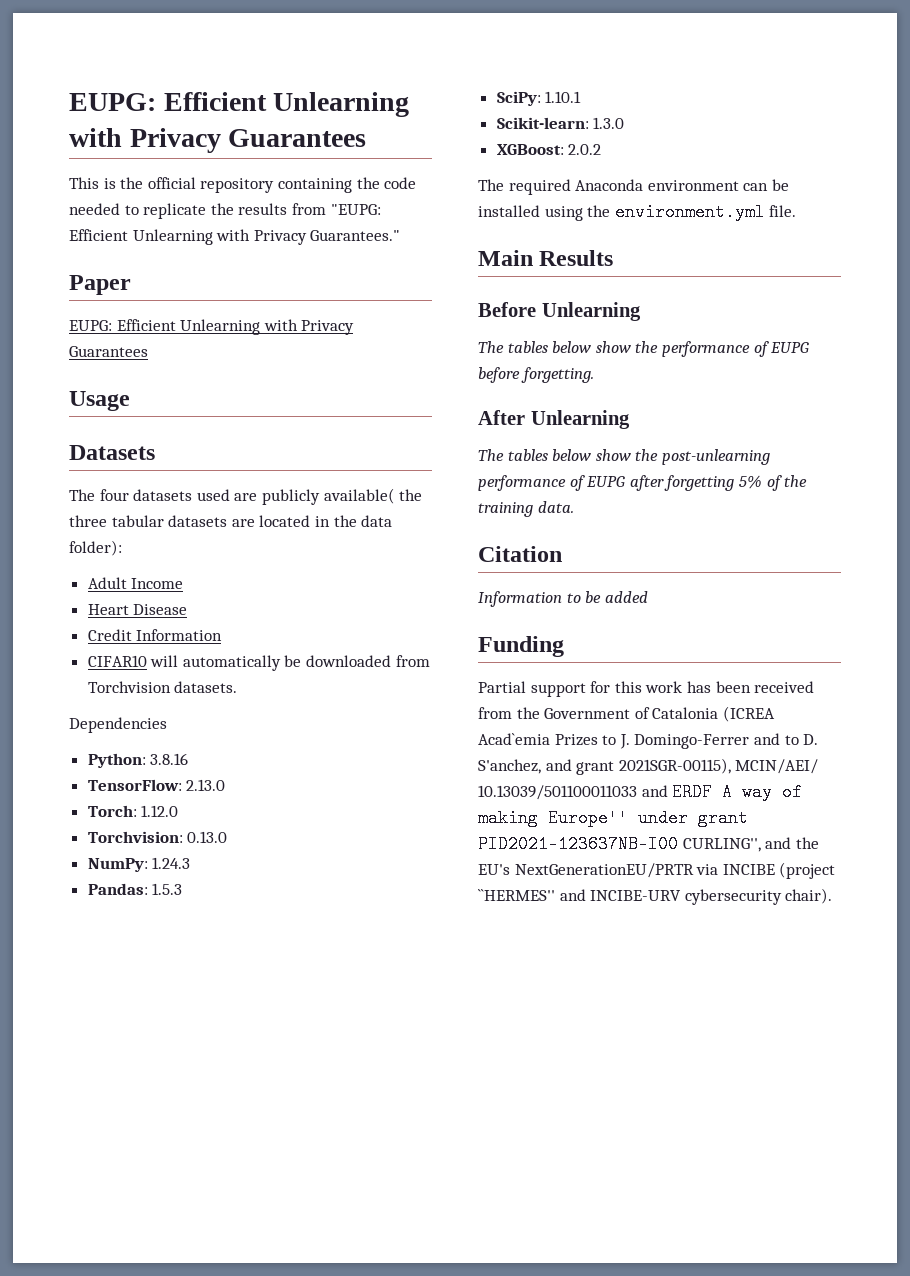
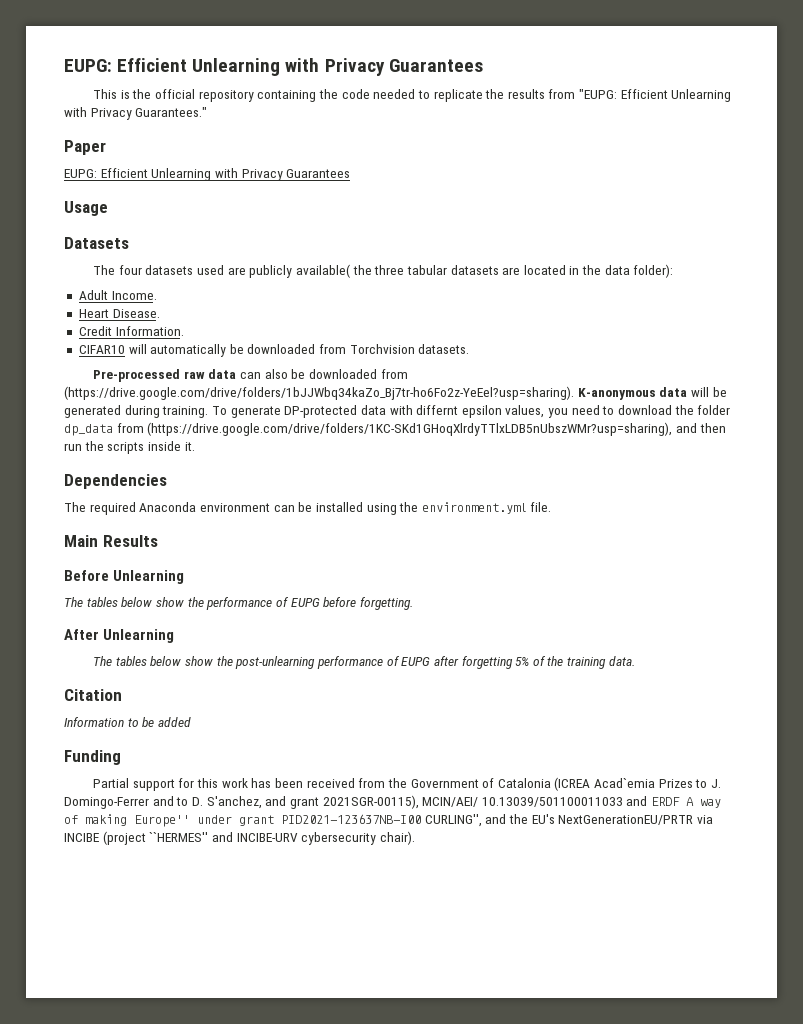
[131,578,184,589] Income -> [111,291,157,300] Income.
[133,604,188,615] Disease -> [112,309,160,318] Disease.
[136,629,223,641] Information -> [115,326,184,336] Information.
[69,717,167,733] [87,753,189,768] [87,779,226,791] [87,805,179,817] [87,831,228,843] [87,857,191,872] [87,883,183,895] [496,91,582,106] [496,117,625,129] [496,144,602,155] Dependencies // Python: 3.8.16 // TensorFlow: 2.13.0 // Torch: 1.12.0 // Torchvision: 0.13.0 // NumPy: 1.24.3 // Pandas: 1.5.3 // SciPy: 1.10.1 // Scikit-learn: 1.3.0 // XGBoost: 2.0.2 -> [93,369,408,382] [64,386,727,400] [64,405,731,418] [64,422,726,436] [64,441,195,454] [64,474,167,489] Pre-processed raw data can also be downloaded from (https://drive.google.com/drive/folders/1bJJWbq34kaZo_Bj7tr-ho6Fo2z-YeEel?usp=sharing). K-anonymous data will be generated during training. To generate DP-protected data with differnt epsilon values, you need to download the folder dp_data from (https://drive.google.com/drive/folders/1KC-SKd1GHoqXlrdyTTlxLDB5nUbszWMr?usp=sharing), and then run the scripts inside it. // Dependencies

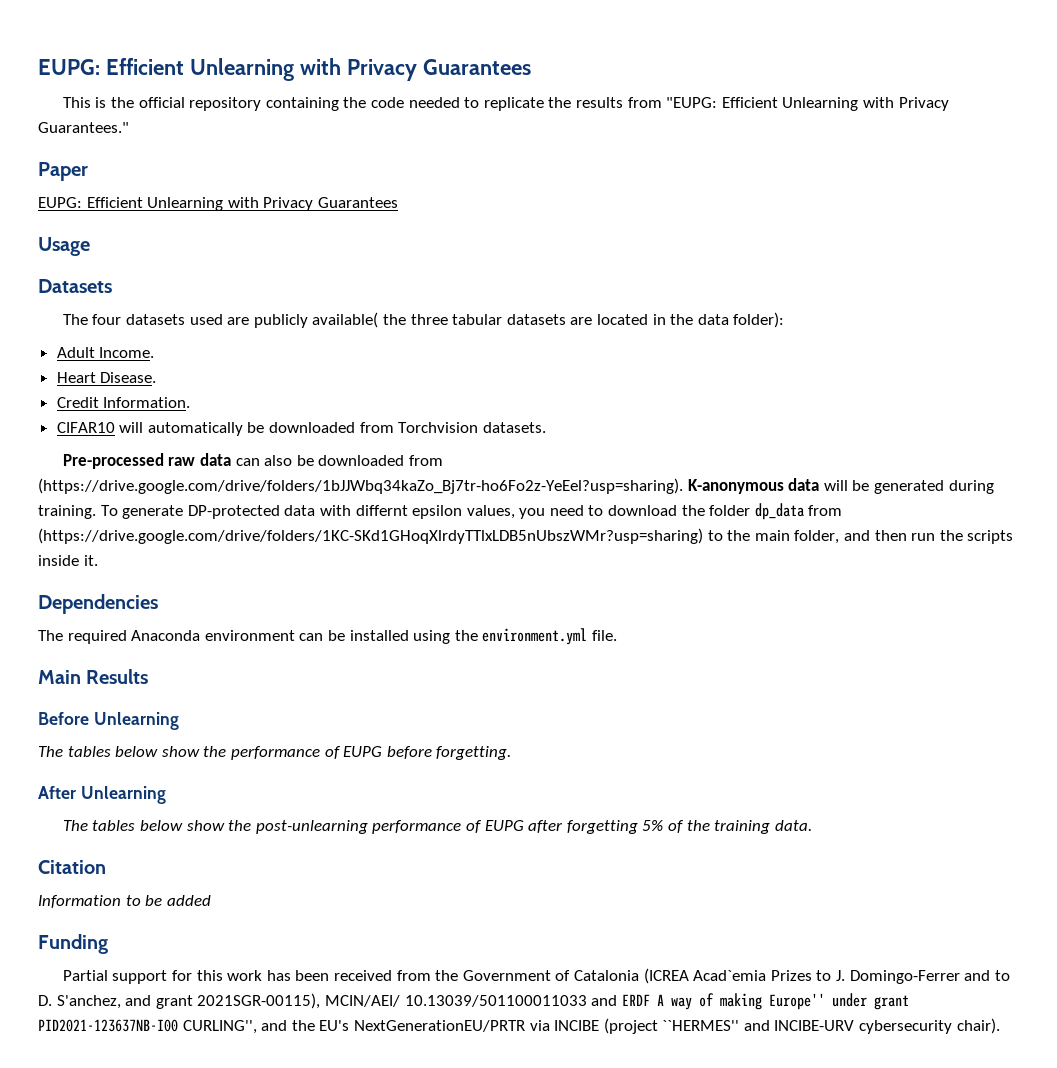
[147,422,673,436] (https://drive.google.com/drive/folders/1KC-SKd1GHoqXlrdyTTlxLDB5nUbszWMr?usp=sharing), -> [38,528,840,544] (https://drive.google.com/drive/folders/1KC-SKd1GHoqXlrdyTTlxLDB5nUbszWMr?usp=sharing) to the main folder,

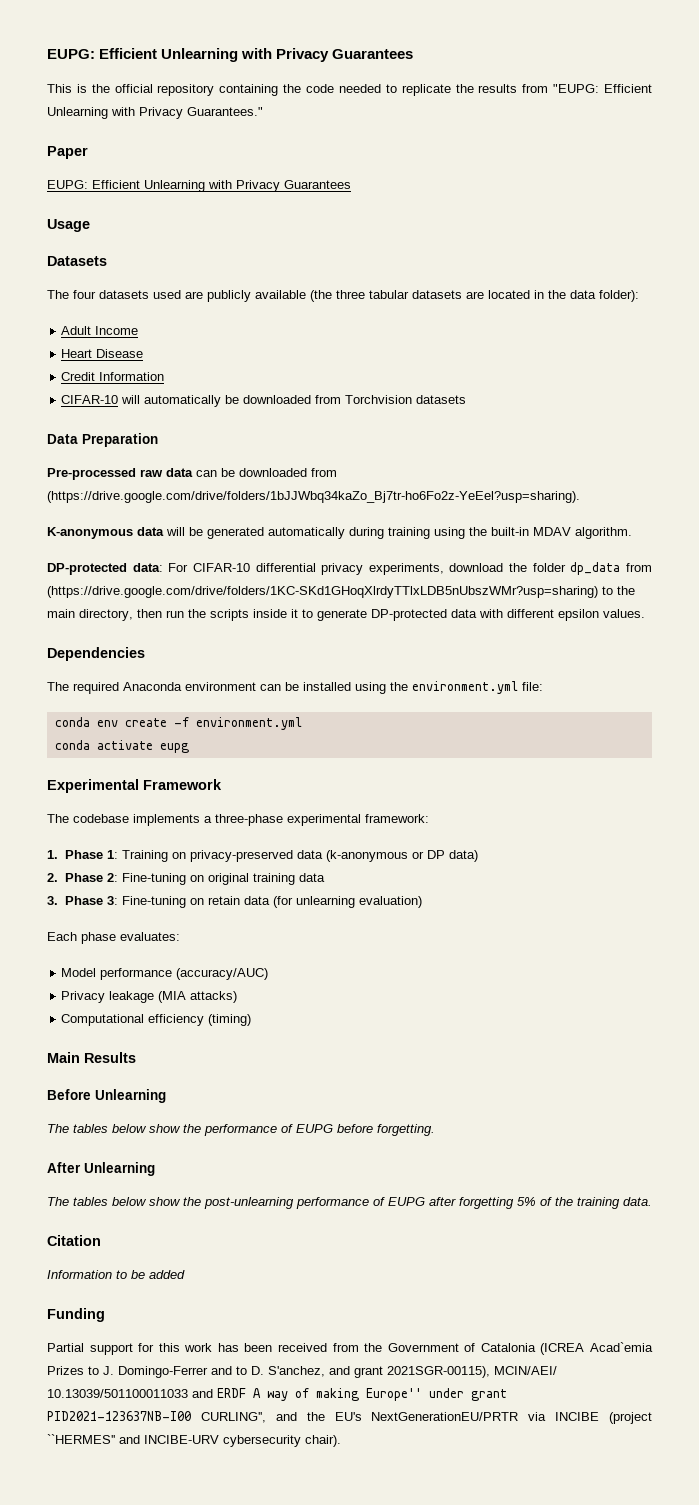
[312,312,407,328] available( the -> [255,290,332,302] available (the
[99,347,155,358] Income. -> [95,326,139,335] Income
[100,372,157,383] Disease. -> [96,349,144,358] Disease
[103,397,191,408] [56,422,115,433] Information. // CIFAR10 -> [99,372,165,381] [61,395,119,404] Information // CIFAR-10
[482,422,546,433] datasets. -> [416,395,467,404] [47,433,158,447] datasets // Data Preparation
[264,455,293,466] also -> (217, 473) none
(683, 486) none -> (580, 497) //
[948,480,994,494] [38,505,604,519] during training. To generate DP-protected data with differnt epsilon values, you need to -> [268,527,632,539] [47,563,444,575] automatically during training using the built-in MDAV algorithm. // DP-protected data: For CIFAR-10 differential privacy experiments,
[794,530,870,544] folder, and -> [79,609,133,621] directory,
[83,555,98,566] it. -> [291,609,645,621] it to generate DP-protected data with different epsilon values.
[591,630,617,641] file. -> [522,682,543,691] [54,717,302,730] [54,740,189,753] [47,779,222,793] [47,814,429,826] [47,850,478,862] [47,873,325,885] [47,896,422,908] [47,932,180,944] [61,968,269,980] [61,991,238,1003] [61,1014,252,1026] file: // conda env create -f environment.yml // conda activate eupg // Experimental Framework // The codebase implements a three-phase experimental framework: // 1. Phase 1: Training on privacy-preserved data (k-anonymous or DP data) // 2. Phase 2: Fine-tuning on original training data // 3. Phase 3: Fine-tuning on retain data (for unlearning evaluation) // Each phase evaluates: // Model performance (accuracy/AUC) // Privacy leakage (MIA attacks) // Computational efficiency (timing)

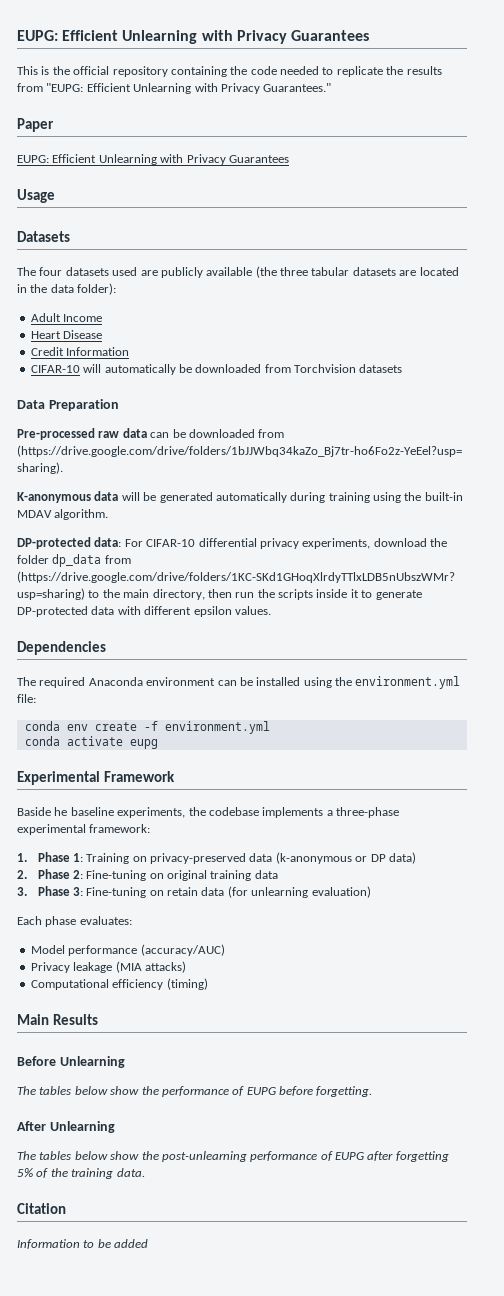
[47,814,69,823] The -> [17,807,206,818] Baside he baseline experiments, the
[47,1308,105,1322] [47,1342,653,1355] [47,1366,557,1378] [47,1388,507,1401] [47,1411,652,1424] [47,1434,341,1447] // Funding // Partial support for this work has been received from the Government of Catalonia (ICREA Acad`emia Prizes to J. Domingo-Ferrer and to D. S'anchez, and grant 2021SGR-00115), MCIN/AEI/ 10.13039/501100011033 and ERDF A way of making Europe'' under grant PID2021-123637NB-I00 CURLING'', and the EU's NextGenerationEU/PRTR via INCIBE (project ``HERMES'' and INCIBE-URV cybersecurity chair). -> (149, 1243) none

